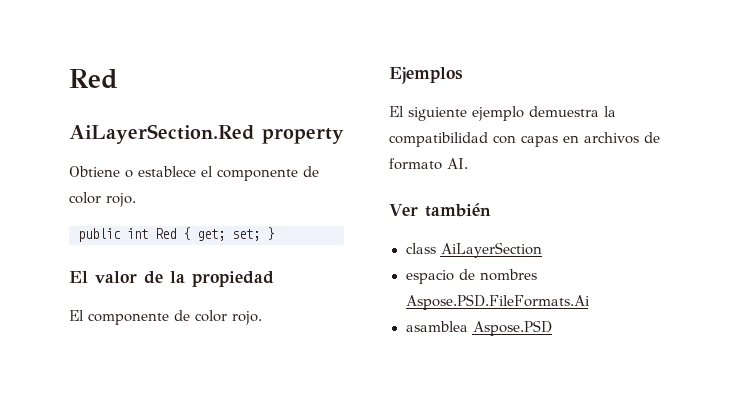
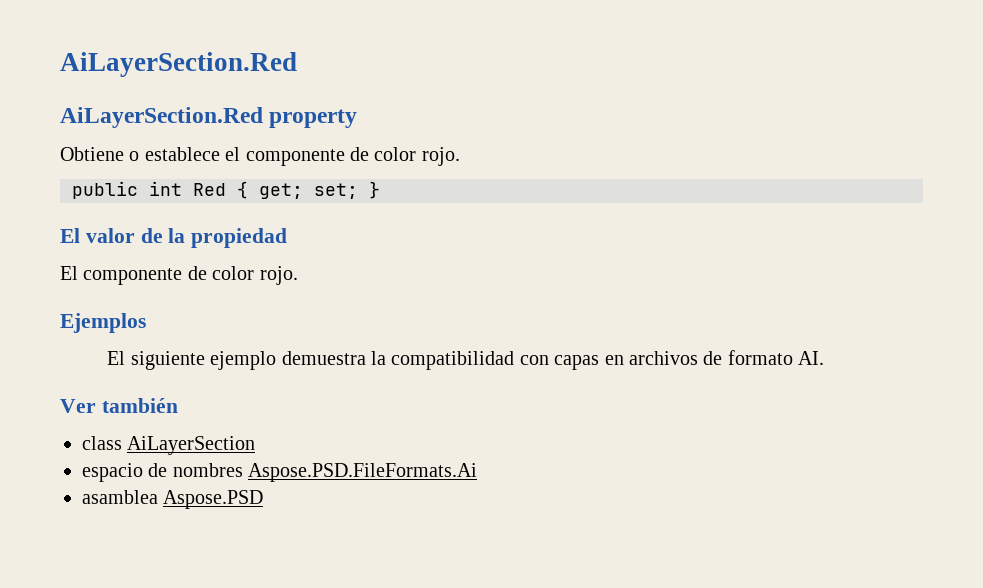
[69,69,118,89] Red -> [60,52,297,77] AiLayerSection.Red

